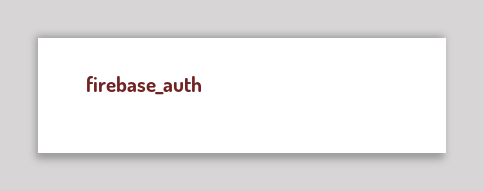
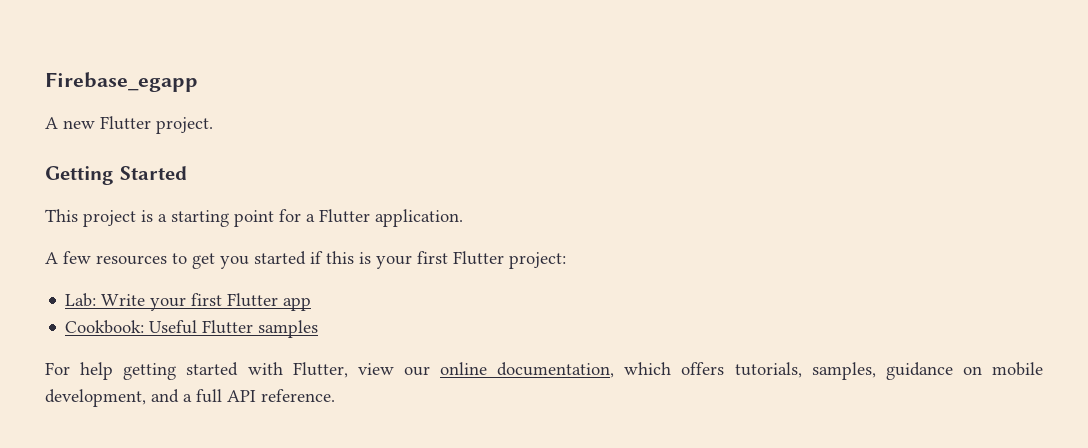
[86,76,202,95] firebase_auth -> [45,72,198,92] [45,116,213,134] [45,166,187,185] [45,209,463,227] [45,251,566,269] [65,293,312,311] [65,320,319,338] [45,362,1043,380] [45,389,335,407] Firebase_egapp // A new Flutter project. // Getting Started // This project is a starting point for a Flutter application. // A few resources to get you started if this is your first Flutter project: // Lab: Write your first Flutter app // Cookbook: Useful Flutter samples // For help getting started with Flutter, view our online documentation, which offers tutorials, samples, guidance on mobile development, and a full API reference.

